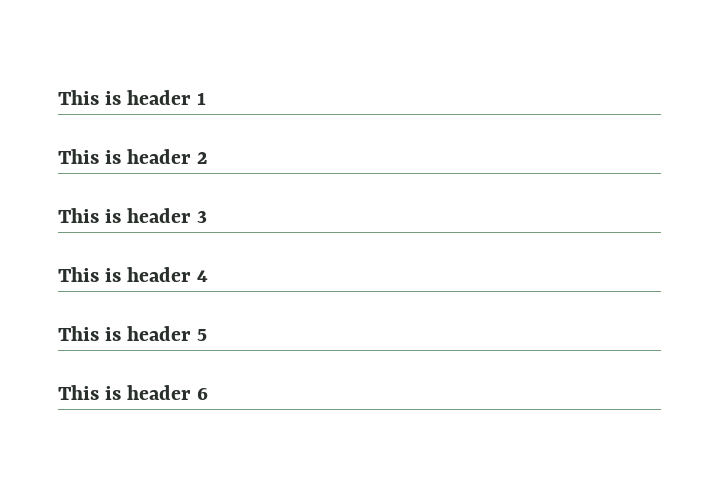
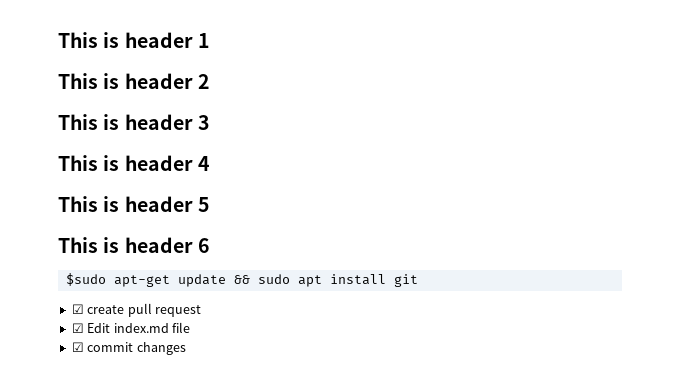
(208, 393) none -> [65,273,418,287] [71,303,201,317] [71,322,190,333] [71,342,186,355] // $sudo apt-get update && sudo apt install git // ☑ create pull request // ☑ Edit index.md file // ☑ commit changes

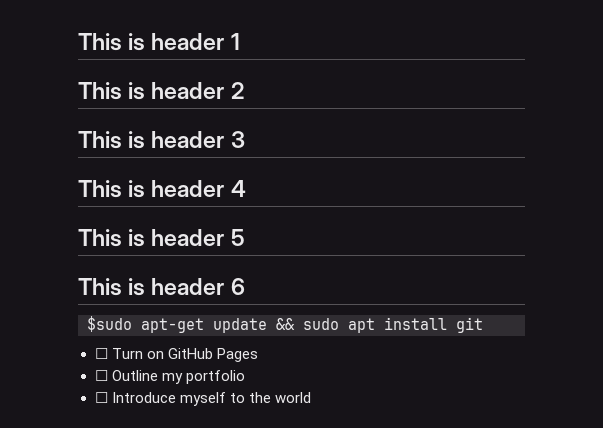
[71,303,201,317] [71,322,190,333] [71,342,186,355] ☑ create pull request // ☑ Edit index.md file // ☑ commit changes -> [94,348,258,362] [94,370,245,384] [94,392,311,406] ☐ Turn on GitHub Pages // ☐ Outline my portfolio // ☐ Introduce myself to the world

